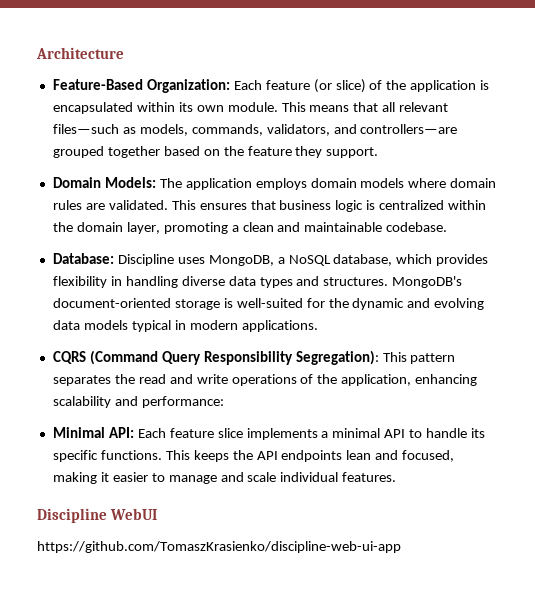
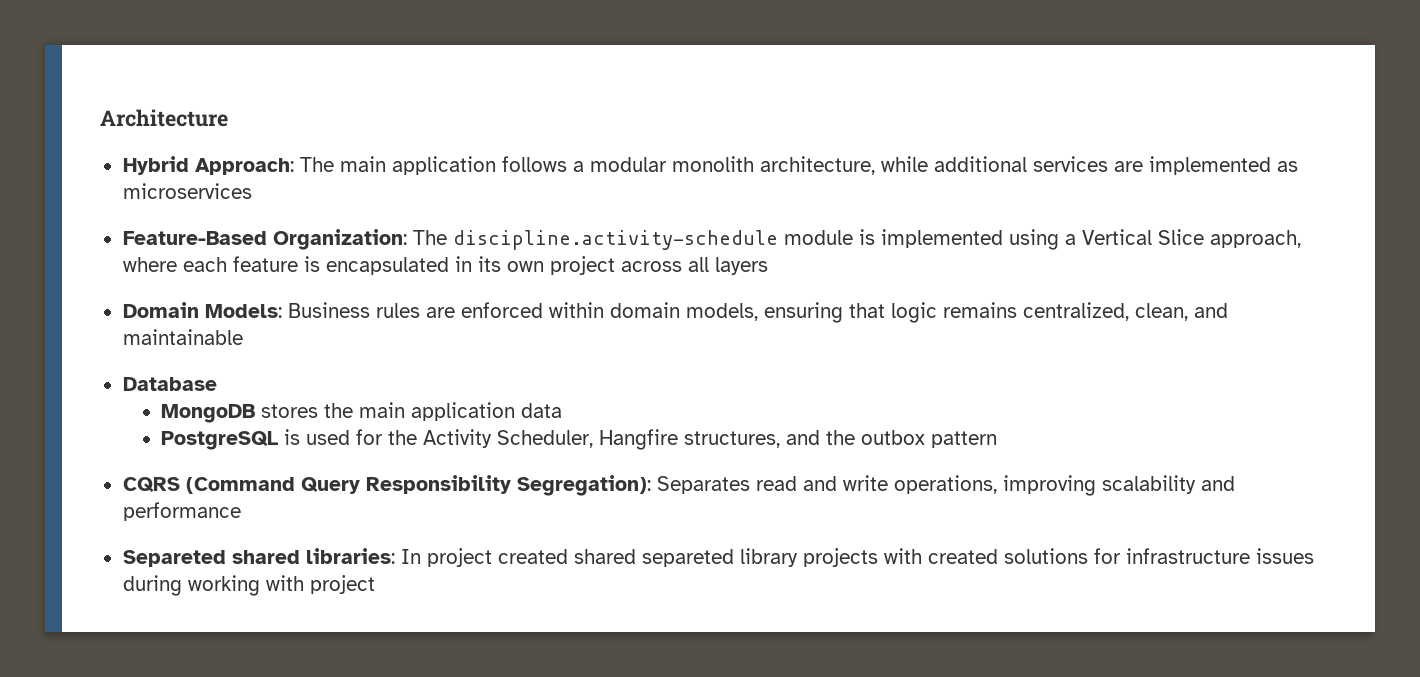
[52,79,477,93] Feature-Based Organization: Each feature (or slice) of the application -> [122,156,1298,175] [122,183,252,199] [122,229,1301,250] [122,256,298,272] Hybrid Approach: The main application follows a modular monolith architecture, while additional services are implemented as microservices // Feature-Based Organization: The discipline.activity-schedule module is implemented using a Vertical Slice approach, where each feature
[136,102,175,112] within -> [454,256,472,272] in
[227,102,449,112] [52,124,458,136] [52,146,379,158] [52,177,497,190] [52,200,487,212] [52,222,448,234] [52,253,489,266] [52,276,463,288] [52,298,485,310] [52,320,318,332] module. This means that all relevant files—such as models, commands, validators, and controllers—are grouped together based on the feature they support. // Domain Models: The application employs domain models where domain rules are validated. This ensures that business logic is centralized within the domain layer, promoting a clean and maintainable codebase. // Database: Discipline uses MongoDB, a NoSQL database, which provides flexibility in handling diverse data types and structures. MongoDB's document-oriented storage is well-suited for the dynamic and evolving data models typical in modern applications. -> [549,256,768,275] [122,302,1228,323] [122,329,243,345] [122,377,217,391] [161,402,563,423] [161,429,998,450] project across all layers // Domain Models: Business rules are enforced within domain models, ensuring that logic remains centralized, clean, and maintainable // Database // MongoDB stores the main application data // PostgreSQL is used for the Activity Scheduler, Hangfire structures, and the outbox pattern
[382,352,456,364] [52,374,478,386] [52,396,224,408] [52,427,486,440] [52,450,455,462] [52,472,397,484] [37,508,157,523] [37,541,401,553] This pattern separates the read and write operations of the application, enhancing scalability and performance: // Minimal API: Each feature slice implements a minimal API to handle its specific functions. This keeps the API endpoints lean and focused, making it easier to manage and scale individual features. // Discipline WebUI // https://github.com/TomaszKrasienko/discipline-web-ui-app -> [656,475,1235,496] [122,502,241,521] [122,548,1314,567] [122,575,375,596] Separates read and write operations, improving scalability and performance // Separeted shared libraries: In project created shared separeted library projects with created solutions for infrastructure issues during working with project

